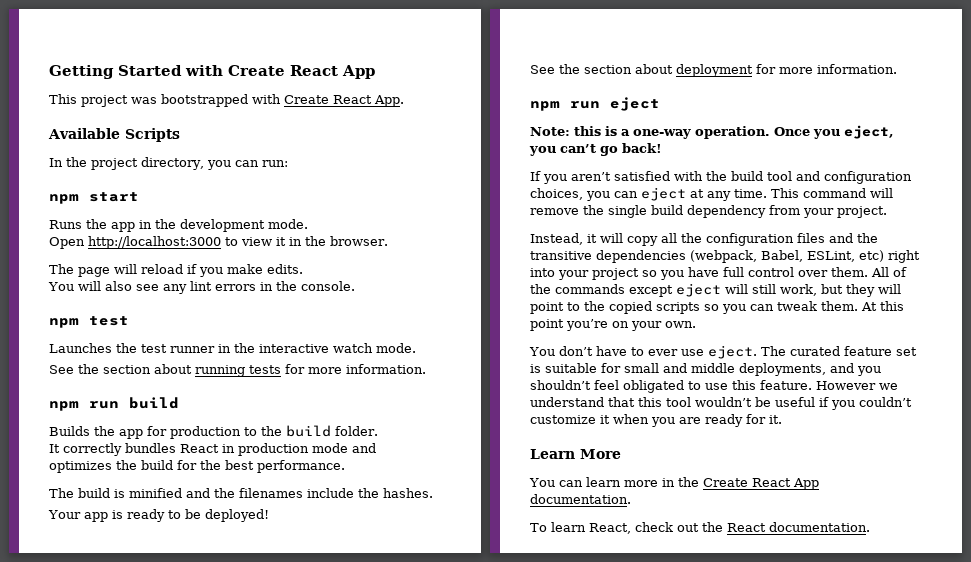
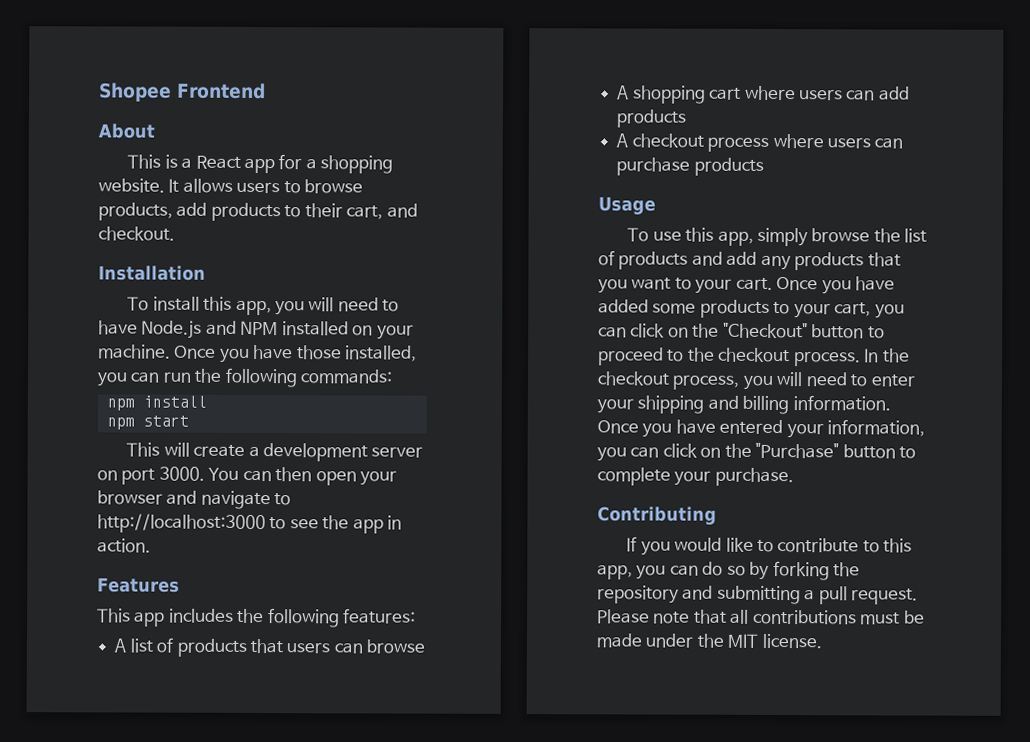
[49,65,375,79] [49,94,404,107] [48,128,180,142] [49,157,288,170] [49,192,139,204] [49,219,308,232] [49,236,388,249] [49,264,303,277] [48,281,355,294] [49,316,129,328] [49,343,416,353] [49,364,426,377] [49,397,179,411] [49,425,378,439] [49,443,376,456] [49,460,345,473] [49,488,433,498] [48,509,269,522] [530,64,897,77] [530,97,660,111] [530,125,894,139] [529,143,662,156] [530,171,912,184] [530,187,893,201] [530,205,887,218] [530,233,878,246] [530,250,920,263] [530,267,907,280] [530,283,901,297] [530,301,904,314] [530,319,696,331] [529,345,917,359] [530,363,881,376] [530,380,898,393] [530,397,912,410] [530,414,782,427] [530,449,621,459] [529,477,819,490] [530,494,631,504] [530,522,870,534] Getting Started with Create React App // This project was bootstrapped with Create React App. // Available Scripts // In the project directory, you can run: // npm start // Runs the app in the development mode. // Open http://localhost:3000 to view it in the browser. // The page will reload if you make edits. // You will also see any lint errors in the console. // npm test // Launches the test runner in the interactive watch mode. // See the section about running tests for more information. // npm run build // Builds the app for production to the build folder. // It correctly bundles React in production mode and optimizes the build for the best performance. // The build is minified and the filenames include the hashes. // Your app is ready to be deployed! // See the section about deployment for more information. // npm run eject // Note: this is a one-way operation. Once you eject, you can’t go back! // If you aren’t satisfied with the build tool and configuration choices, you can eject at any time. This command will remove the single build dependency from your project. // Instead, it will copy all the configuration files and the transitive dependencies (webpack, Babel, ESLint, etc) right into your project so you have full control over them. All of the commands except eject will still work, but they will point to the copied scripts so you can tweak them. At this point you’re on your own. // You don’t have to ever use eject. The curated feature set is suitable for small and middle deployments, and you shouldn’t feel obligated to use this feature. However we understand that this tool wouldn’t be useful if you couldn’t customize it when you are ready for it. // Learn More // You can learn more in the Create React App documentation. // To learn React, check out the React documentation. -> [99,82,266,102] [98,123,155,139] [127,154,394,174] [98,178,364,194] [98,202,418,222] [98,226,175,241] [98,265,206,281] [127,296,400,316] [98,320,414,340] [98,344,418,363] [97,367,394,388] [106,395,207,411] [106,415,189,430] [126,442,424,462] [97,466,398,486] [97,490,292,510] [97,513,403,534] [97,538,151,553] [97,577,180,593] [97,608,417,628] [114,637,426,657] [617,85,910,104] [616,109,688,128] [616,133,904,152] [616,157,764,176] [598,196,656,215] [627,227,928,247] [598,250,901,271] [598,276,896,295] [598,299,905,319] [598,322,885,339] [598,347,910,367] [597,371,915,390] [597,395,891,415] [597,419,926,439] [597,442,917,462] [597,467,794,487] [597,506,717,525] [626,536,913,556] [597,560,861,581] [597,585,919,605] [597,609,925,625] [596,633,822,649] Shopee Frontend // About // This is a React app for a shopping website. It allows users to browse products, add products to their cart, and checkout. // Installation // To install this app, you will need to have Node.js and NPM installed on your machine. Once you have those installed, you can run the following commands: // npm install // npm start // This will create a development server on port 3000. You can then open your browser and navigate to http://localhost:3000 to see the app in action. // Features // This app includes the following features: // A list of products that users can browse // A shopping cart where users can add products // A checkout process where users can purchase products // Usage // To use this app, simply browse the list of products and add any products that you want to your cart. Once you have added some products to your cart, you can click on the "Checkout" button to proceed to the checkout process. In the checkout process, you will need to enter your shipping and billing information. Once you have entered your information, you can click on the "Purchase" button to complete your purchase. // Contributing // If you would like to contribute to this app, you can do so by forking the repository and submitting a pull request. Please note that all contributions must be made under the MIT license.

